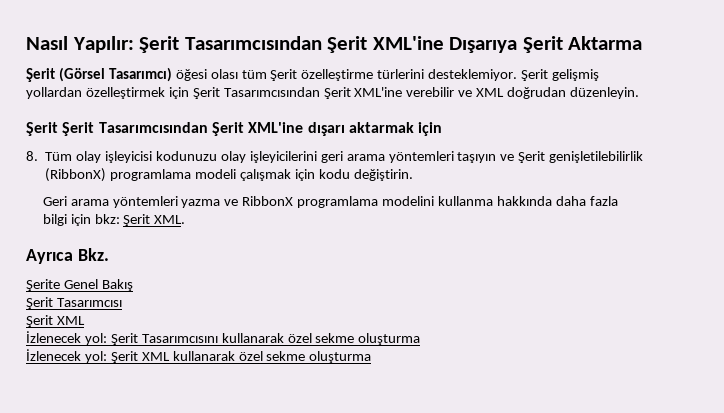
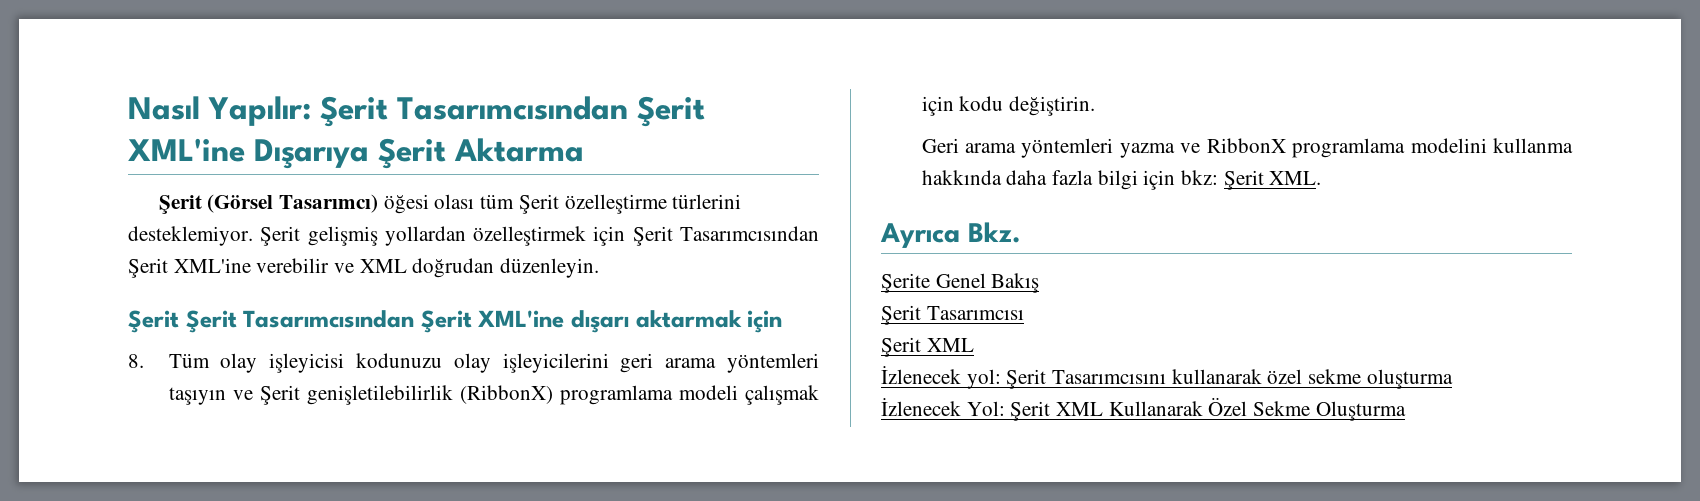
[84,351,372,363] yol: Şerit XML kullanarak özel sekme oluşturma -> [966,397,1406,421] Yol: Şerit XML Kullanarak Özel Sekme Oluşturma

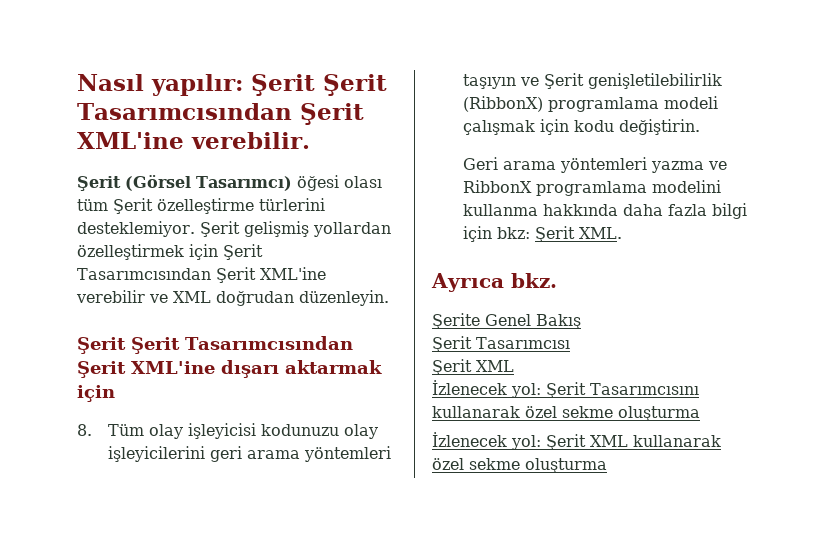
[208,96,705,127] [128,138,584,169] Yapılır: Şerit Tasarımcısından Şerit XML'ine Dışarıya Şerit Aktarma -> [151,74,387,96] [77,103,364,125] [77,132,310,149] yapılır: Şerit Şerit Tasarımcısından Şerit XML'ine verebilir.
[968,222,1021,243] Bkz. -> [510,273,557,288] bkz.
[966,397,1406,421] Yol: Şerit XML Kullanarak Özel Sekme Oluşturma -> [511,434,721,450] [432,458,607,473] yol: Şerit XML kullanarak özel sekme oluşturma

